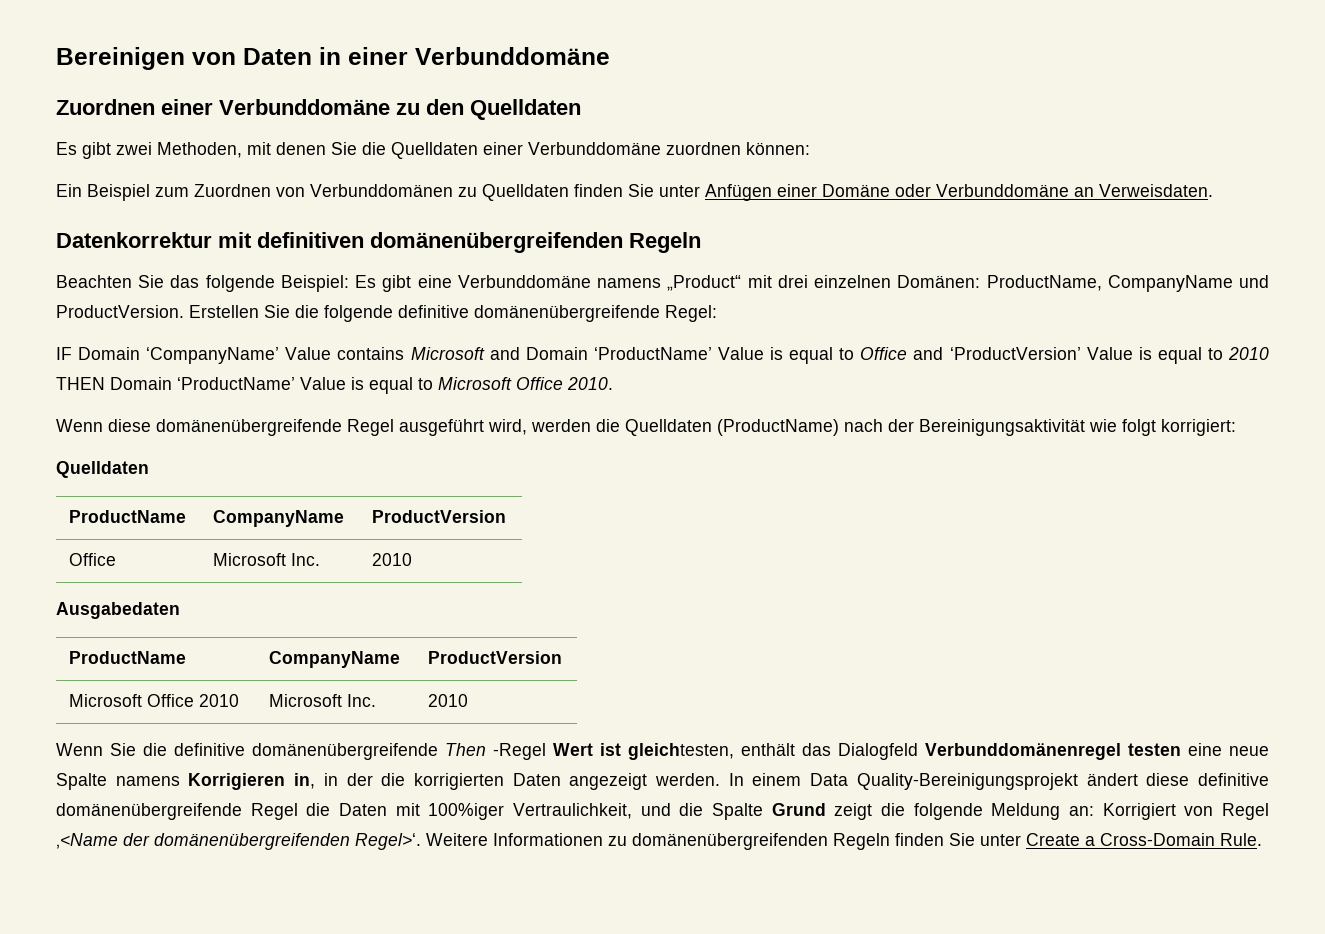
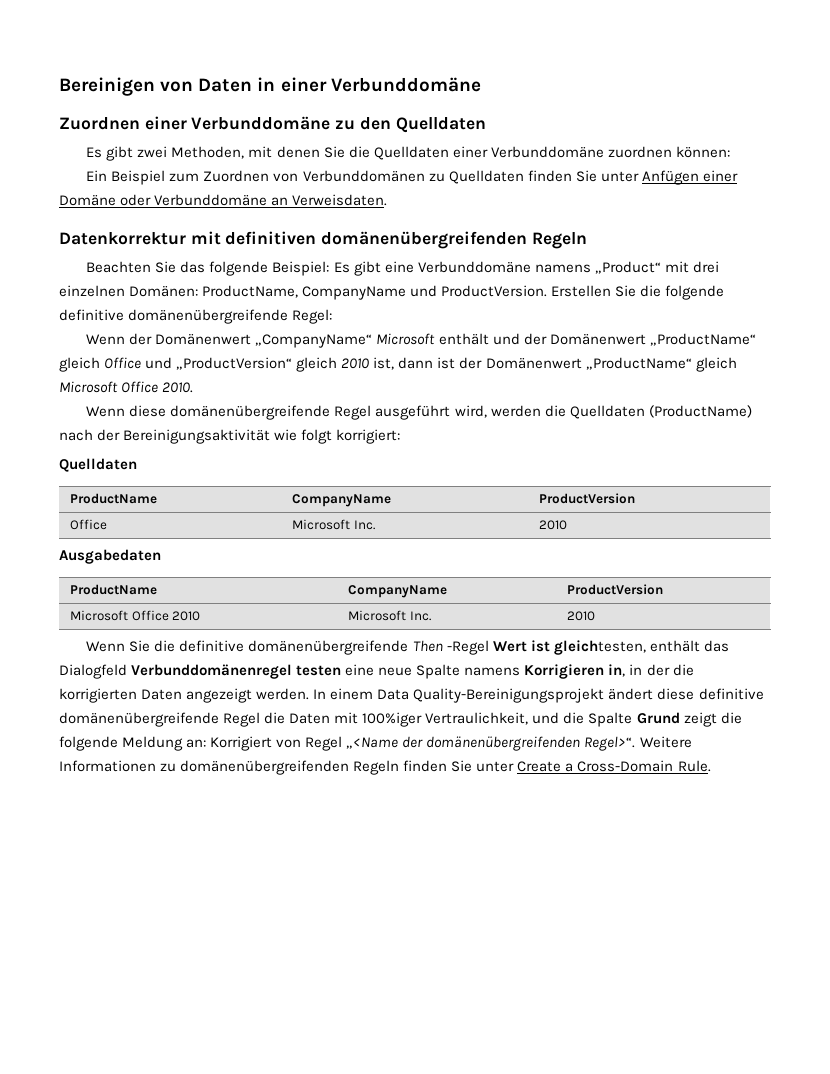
[56,347,1269,364] [56,377,433,394] IF Domain ‘CompanyName’ Value contains Microsoft and Domain ‘ProductName’ Value is equal to Office and ‘ProductVersion’ Value is equal to 2010 THEN Domain ‘ProductName’ Value is equal to -> [86,333,756,348] [59,357,737,372] Wenn der Domänenwert „CompanyName“ Microsoft enthält und der Domänenwert „ProductName“ gleich Office und „ProductVersion“ gleich 2010 ist, dann ist der Domänenwert „ProductName“ gleich
[56,833,118,849] ‚<Name -> [346,737,399,749] „<Name
[355,833,421,850] Regel>‘. -> [584,736,636,751] Regel>“.

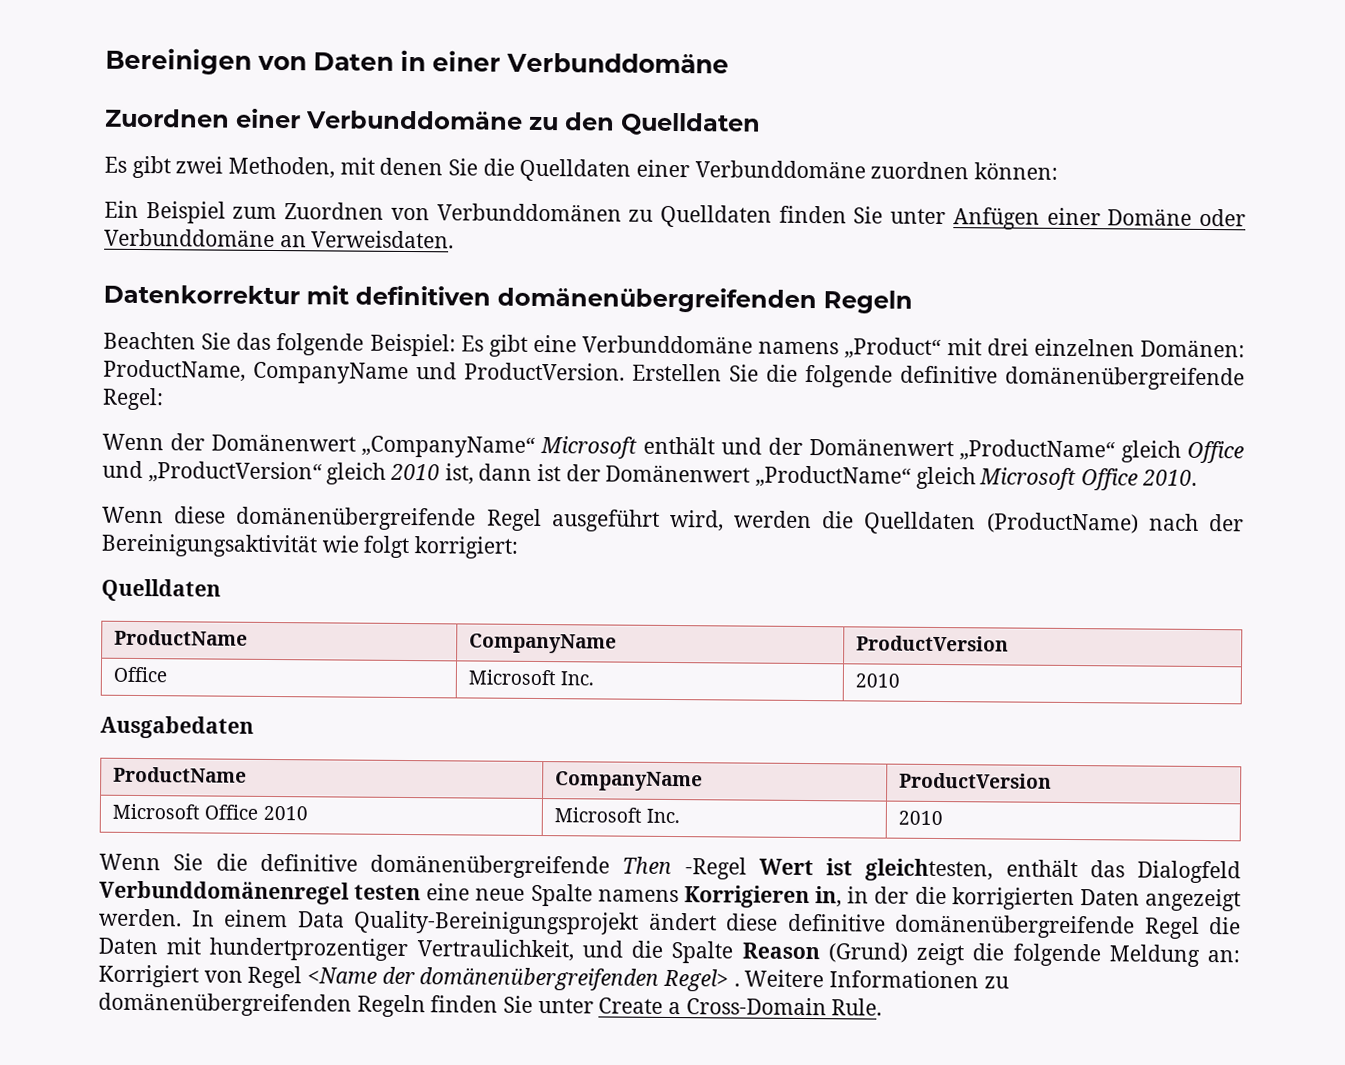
[362,712,423,727] 100%iger -> [209,937,409,962] hundertprozentiger
[636,712,680,724] Grund -> [741,942,908,963] Reason (Grund)
[346,737,399,749] „<Name -> [307,967,378,984] <Name
[584,736,636,751] Regel>“. -> [663,968,740,992] Regel> .

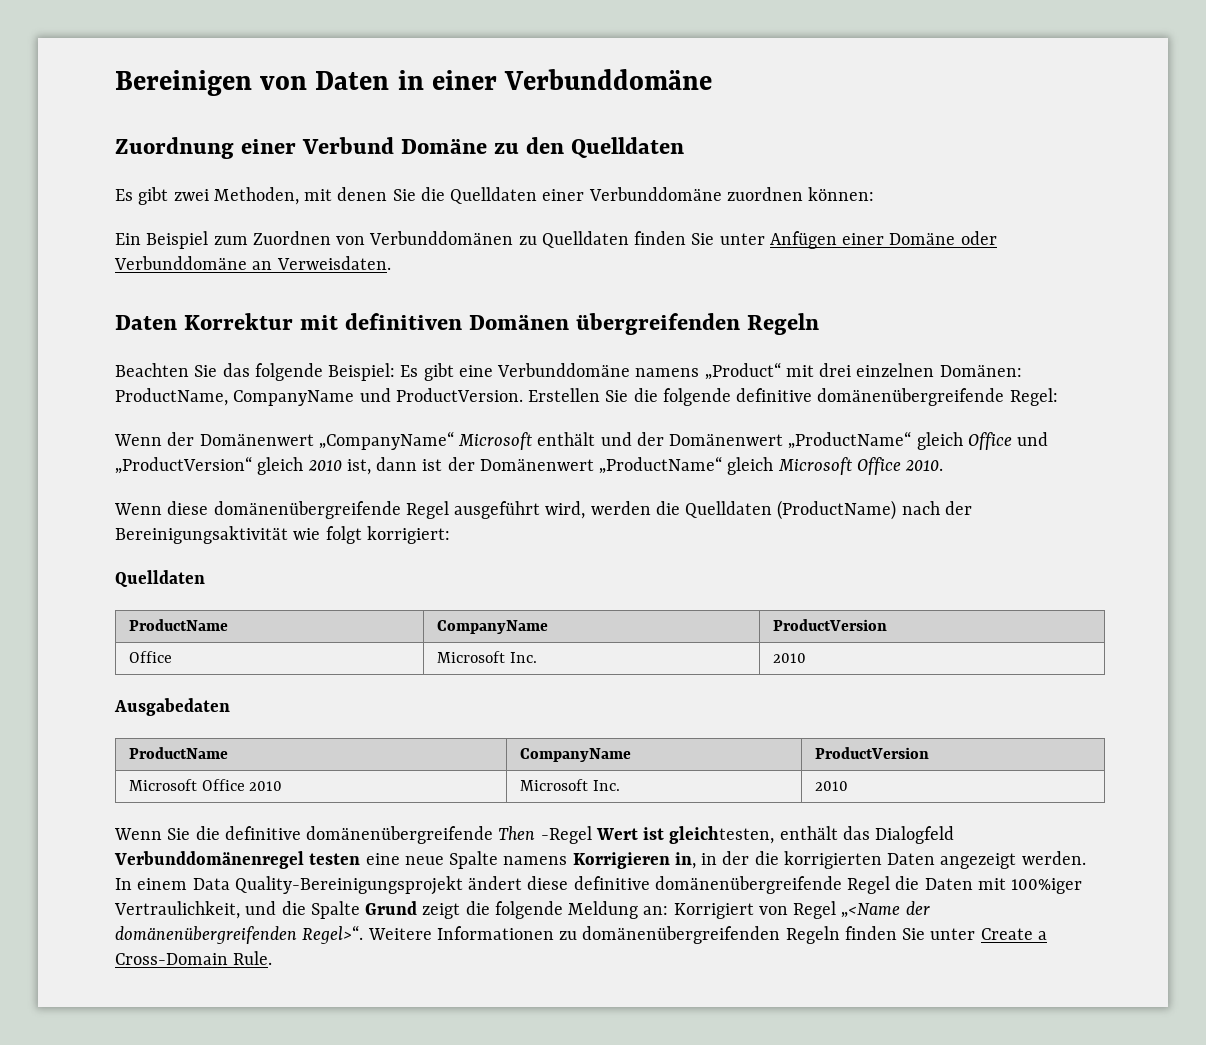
[105,108,523,130] Zuordnen einer Verbunddomäne -> [115,137,488,159] Zuordnung einer Verbund Domäne
[103,284,817,314] Datenkorrektur mit definitiven domänenübergreifenden -> [115,313,741,335] Daten Korrektur mit definitiven Domänen übergreifenden
[209,937,409,962] hundertprozentiger -> [1011,878,1083,894] 100%iger
[741,942,908,963] Reason (Grund) -> [365,901,418,915] Grund
[307,967,378,984] <Name -> [841,903,901,918] „<Name
[663,968,740,992] Regel> . -> [302,925,364,944] Regel>“.

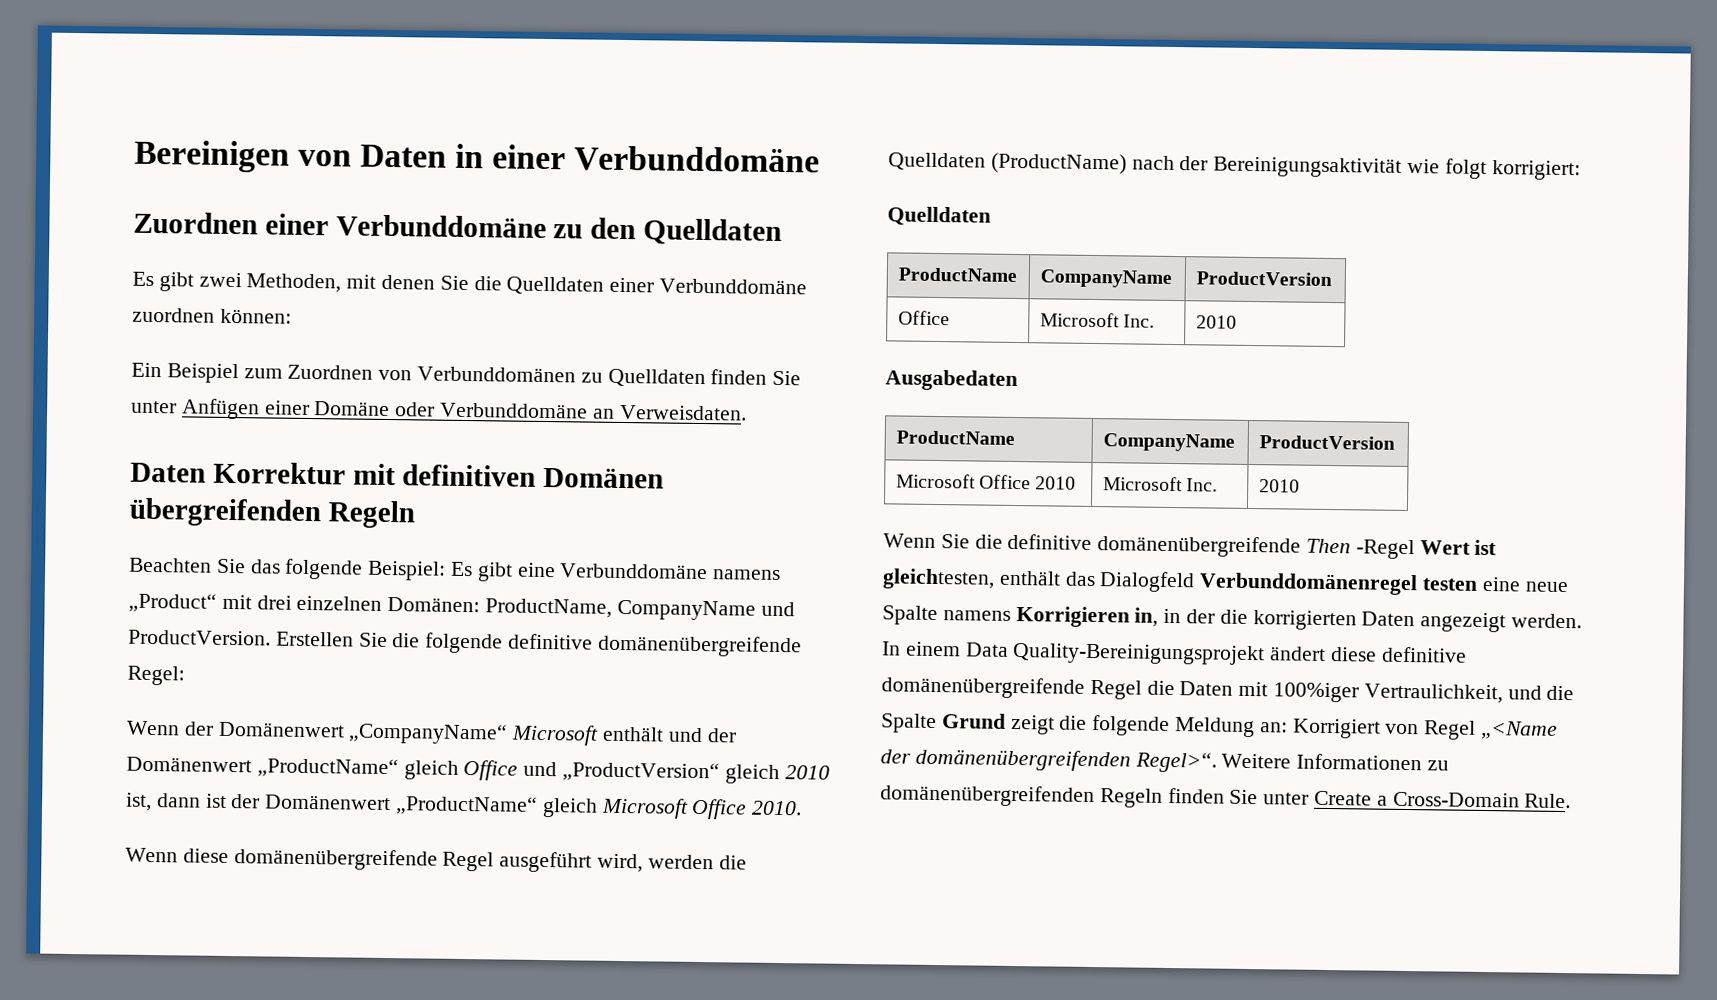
[115,137,488,159] Zuordnung einer Verbund Domäne -> [133,211,547,239] Zuordnen einer Verbunddomäne

